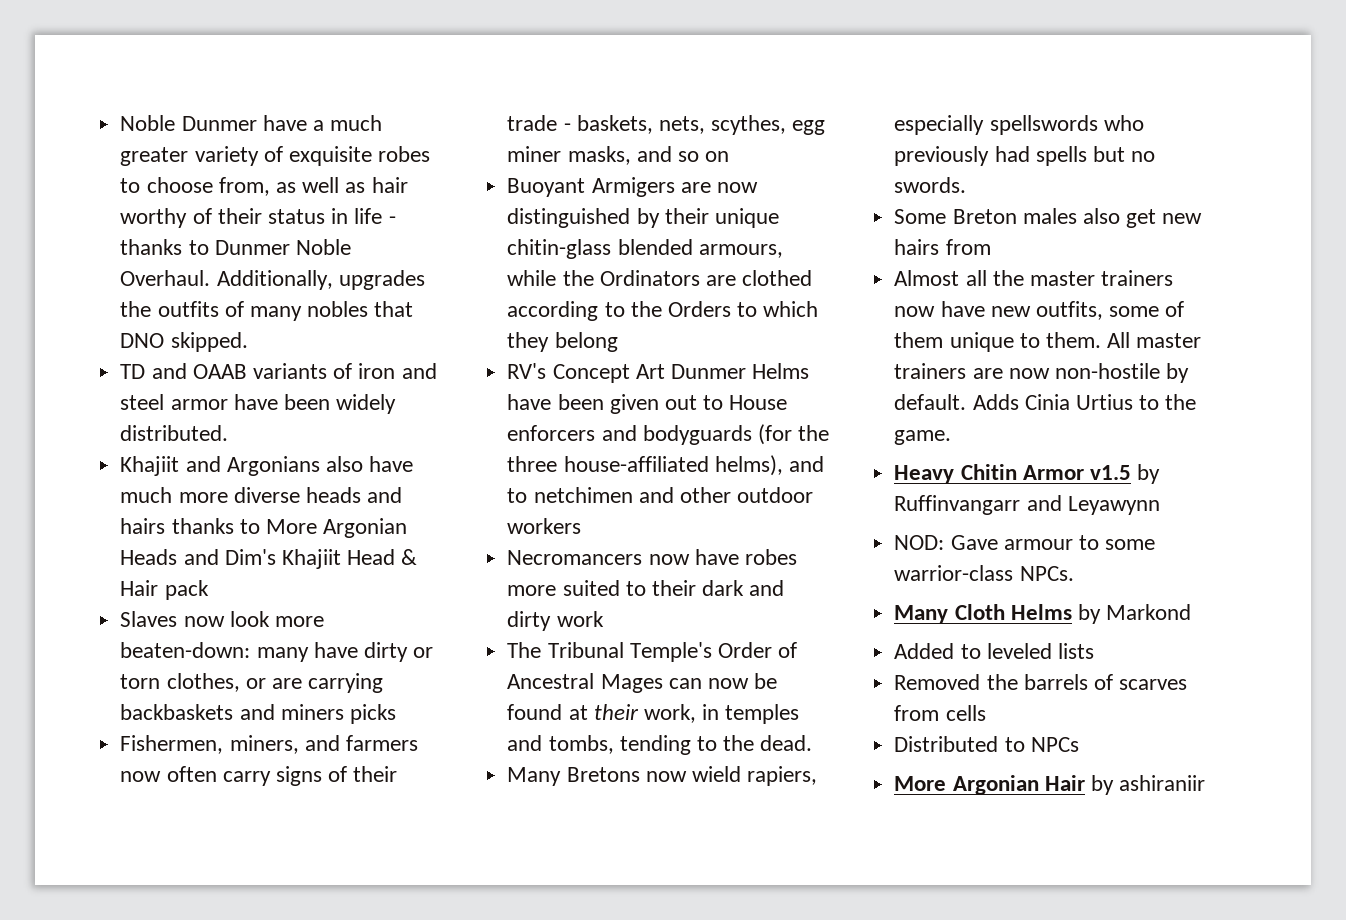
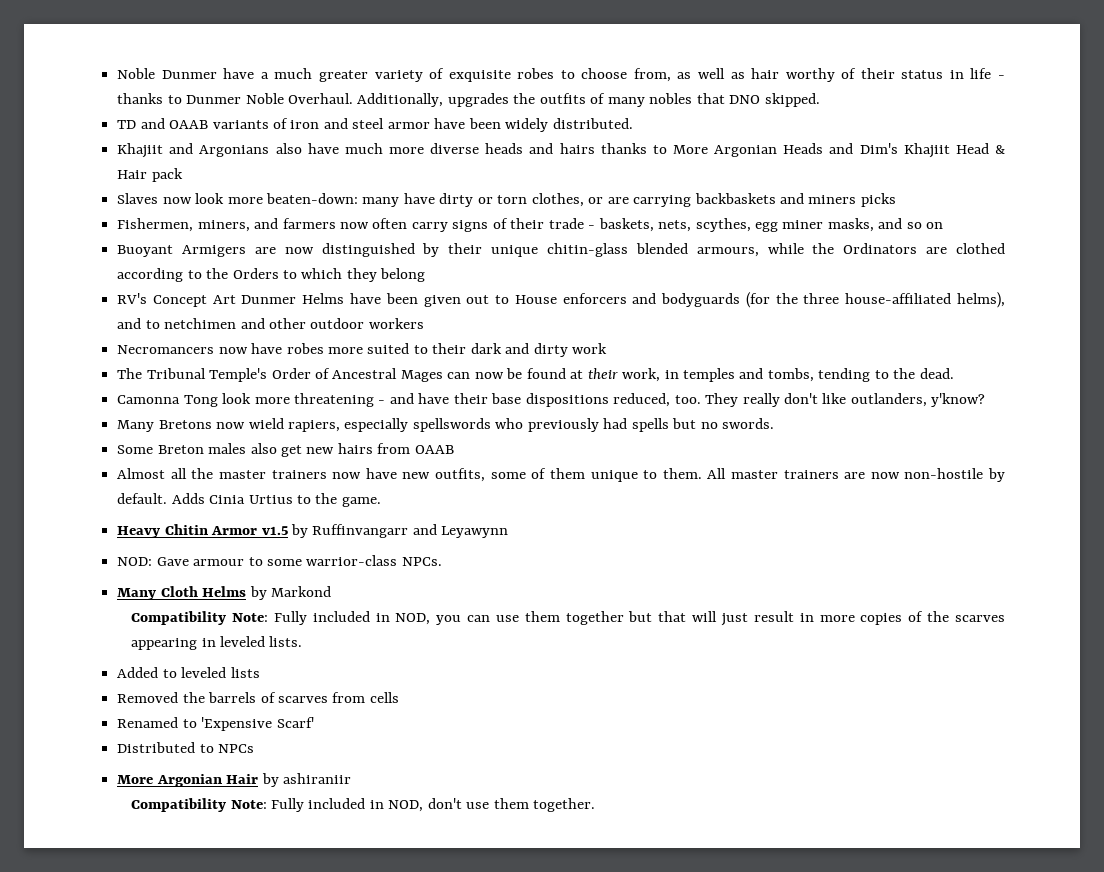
(813, 743) none -> [117,393,986,407] // Camonna Tong look more threatening - and have their base dispositions reduced, too. They really don't like outlanders, y'know?
(991, 247) none -> [414,445,454,454] OAAB
(1192, 612) none -> [131,611,1006,626] [131,636,303,650] // Compatibility Note: Fully included in NOD, you can use them together but that will just result in more copies of the scarves appearing in leveled lists.
(986, 713) none -> [117,717,314,731] // Renamed to 'Expensive Scarf'
(1206, 783) none -> [131,798,596,812] // Compatibility Note: Fully included in NOD, don't use them together.

